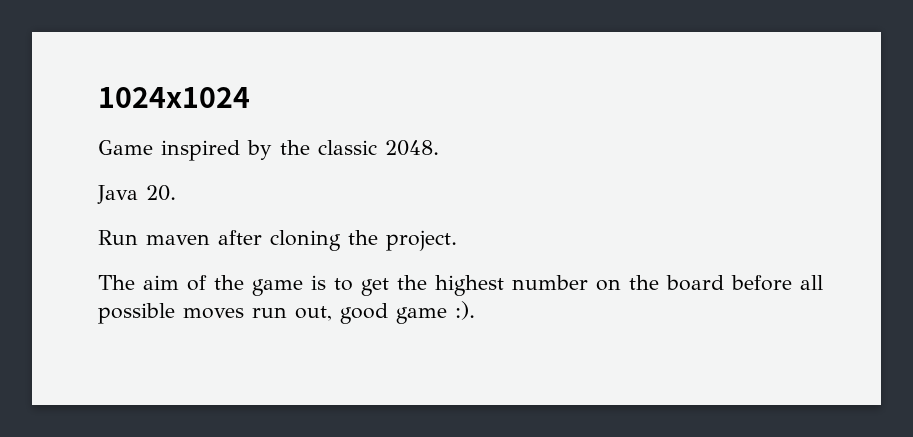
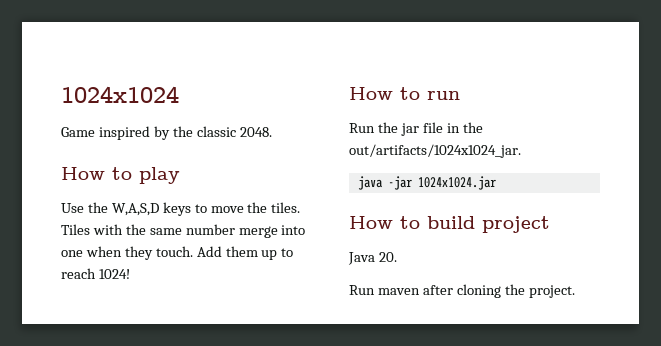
(439, 148) none -> [61,167,180,184] [61,202,301,216] [61,224,306,238] [61,246,294,260] [61,268,130,279] [349,87,460,100] [349,122,483,136] [349,144,521,158] [357,176,496,190] [349,216,550,233] // How to play // Use the W,A,S,D keys to move the tiles. Tiles with the same number merge into one when they touch. Add them up to reach 1024! // How to run // Run the jar file in the out/artifacts/1024x1024_jar. // java -jar 1024x1024.jar // How to build project
[98,275,823,296] [98,301,475,324] // The aim of the game is to get the highest number on the board before all possible moves run out, good game :). -> (575, 291) none

